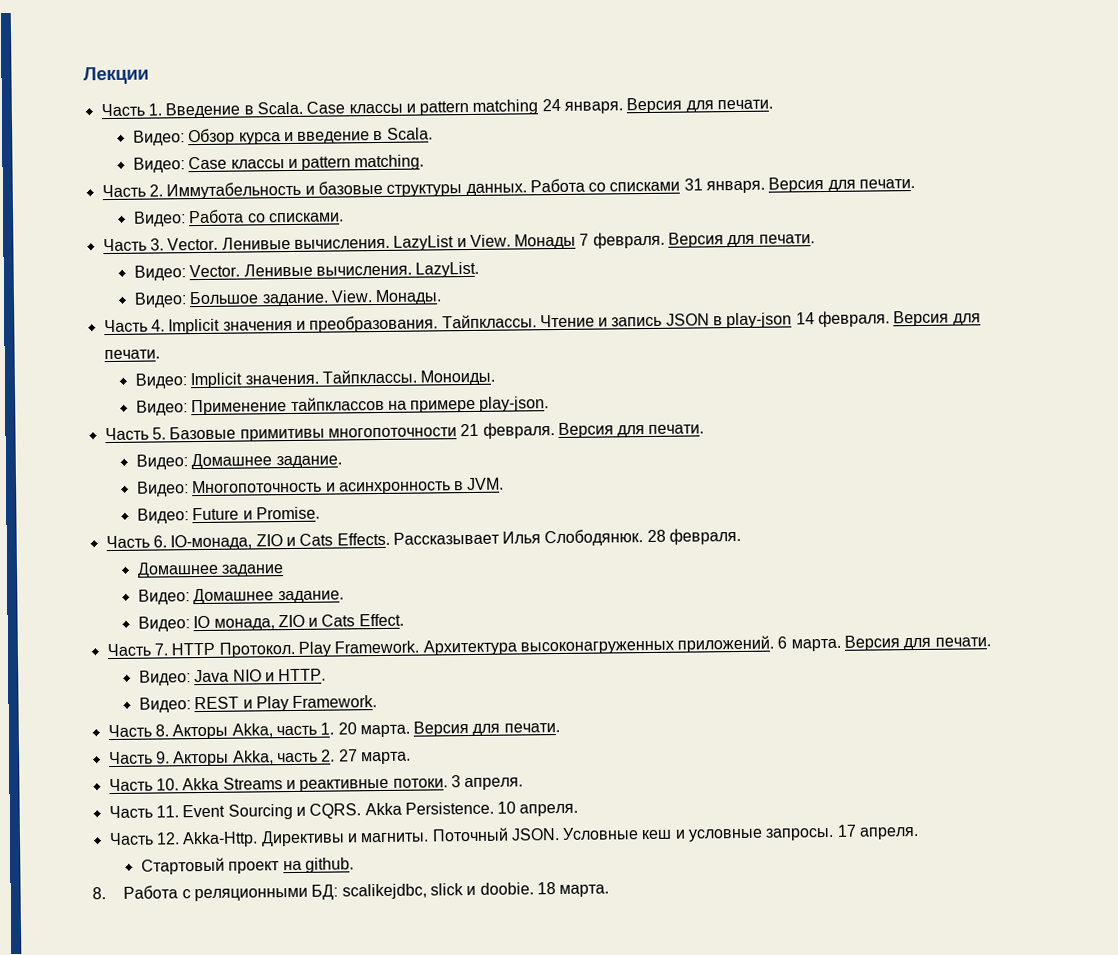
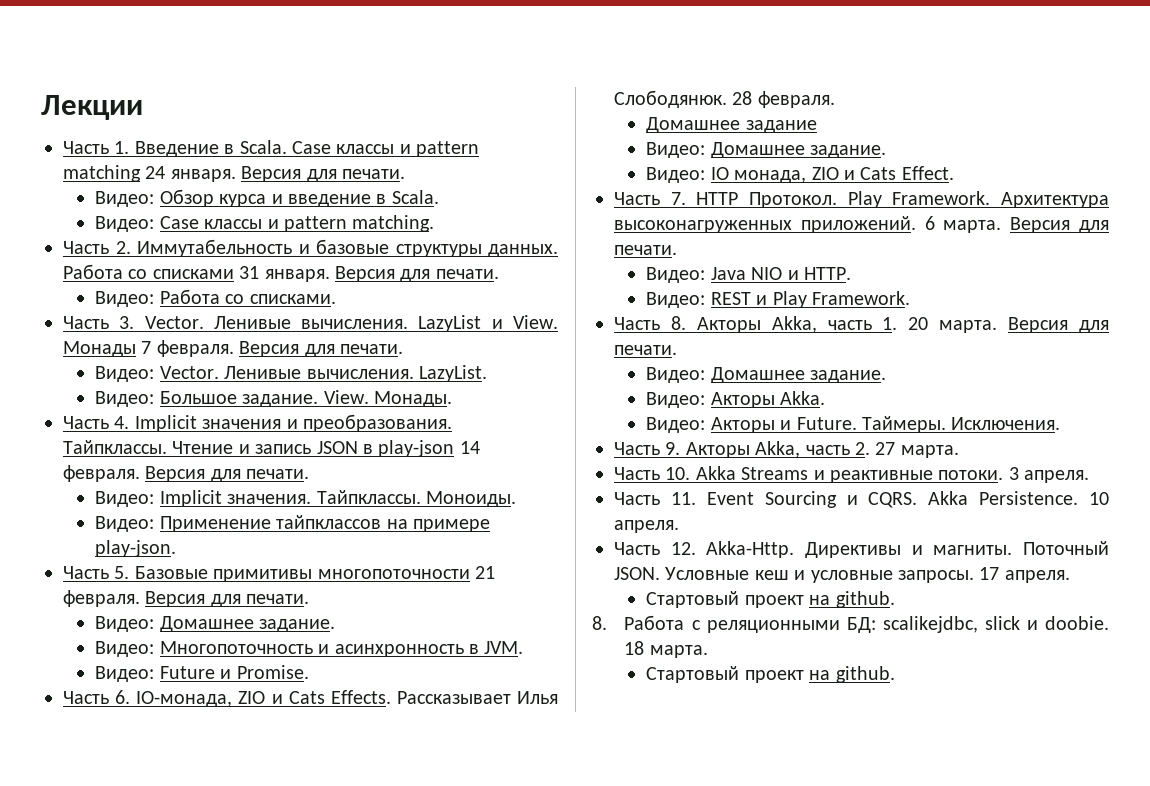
(560, 728) none -> [646,367,887,383] [646,391,826,408] [646,416,1061,433] // Видео: Домашнее задание. // Видео: Акторы Akka. // Видео: Акторы и Future. Таймеры. Исключения.
(610, 891) none -> [646,666,895,683] // Стартовый проект на github.

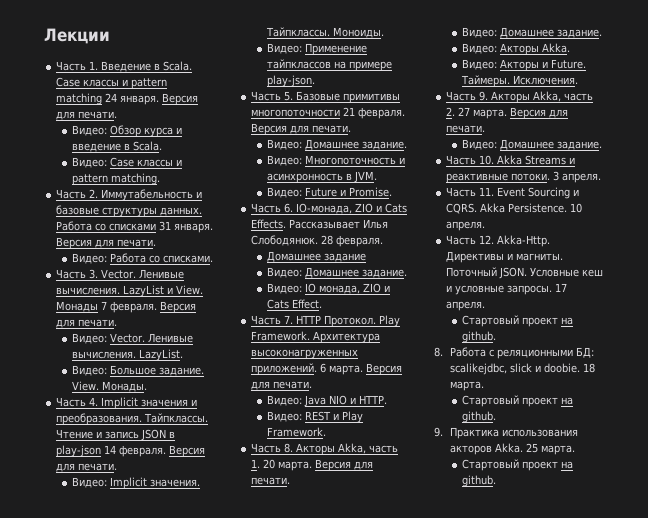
(959, 451) none -> [510,107,569,119] [446,125,486,133] [461,139,602,150] Версия для печати. // Видео: Домашнее задание.
(895, 674) none -> [434,427,578,439] [449,443,575,455] [461,459,573,471] [461,475,496,487] // 9. Практика использования акторов Akka. 25 марта. // Стартовый проект на github.

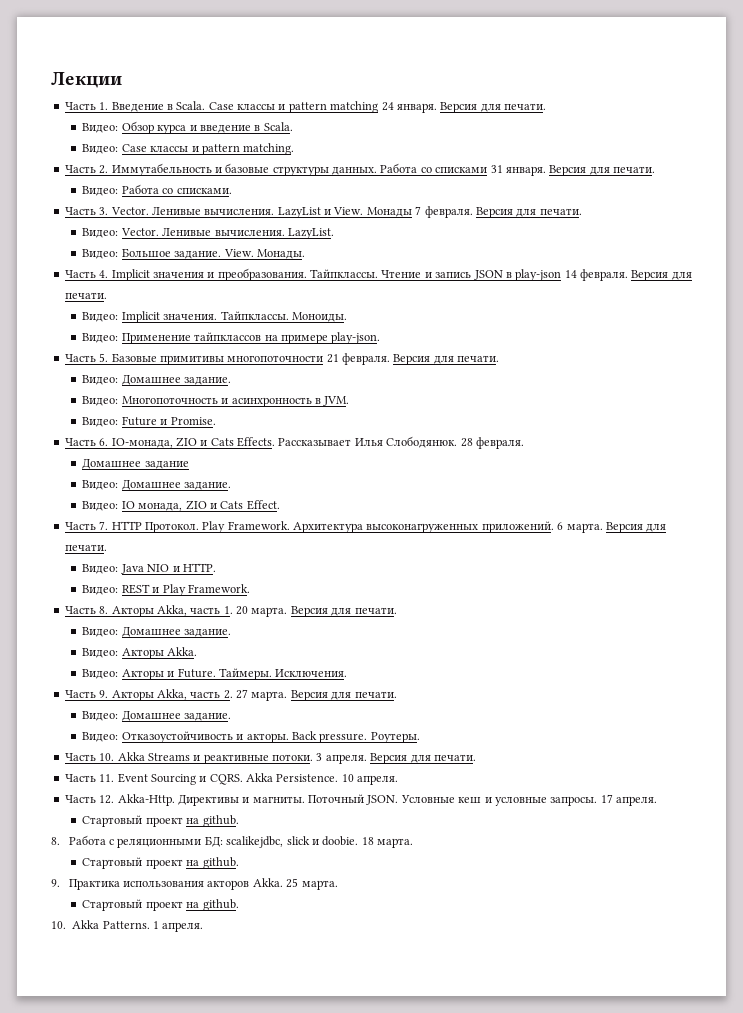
(602, 145) none -> [82,731,420,743] // Видео: Отказоустойчивость и акторы. Back pressure. Роутеры.
(602, 178) none -> [370,753,476,764] Версия для печати.
(496, 481) none -> [51,920,204,932] // 10. Akka Patterns. 1 апреля.

